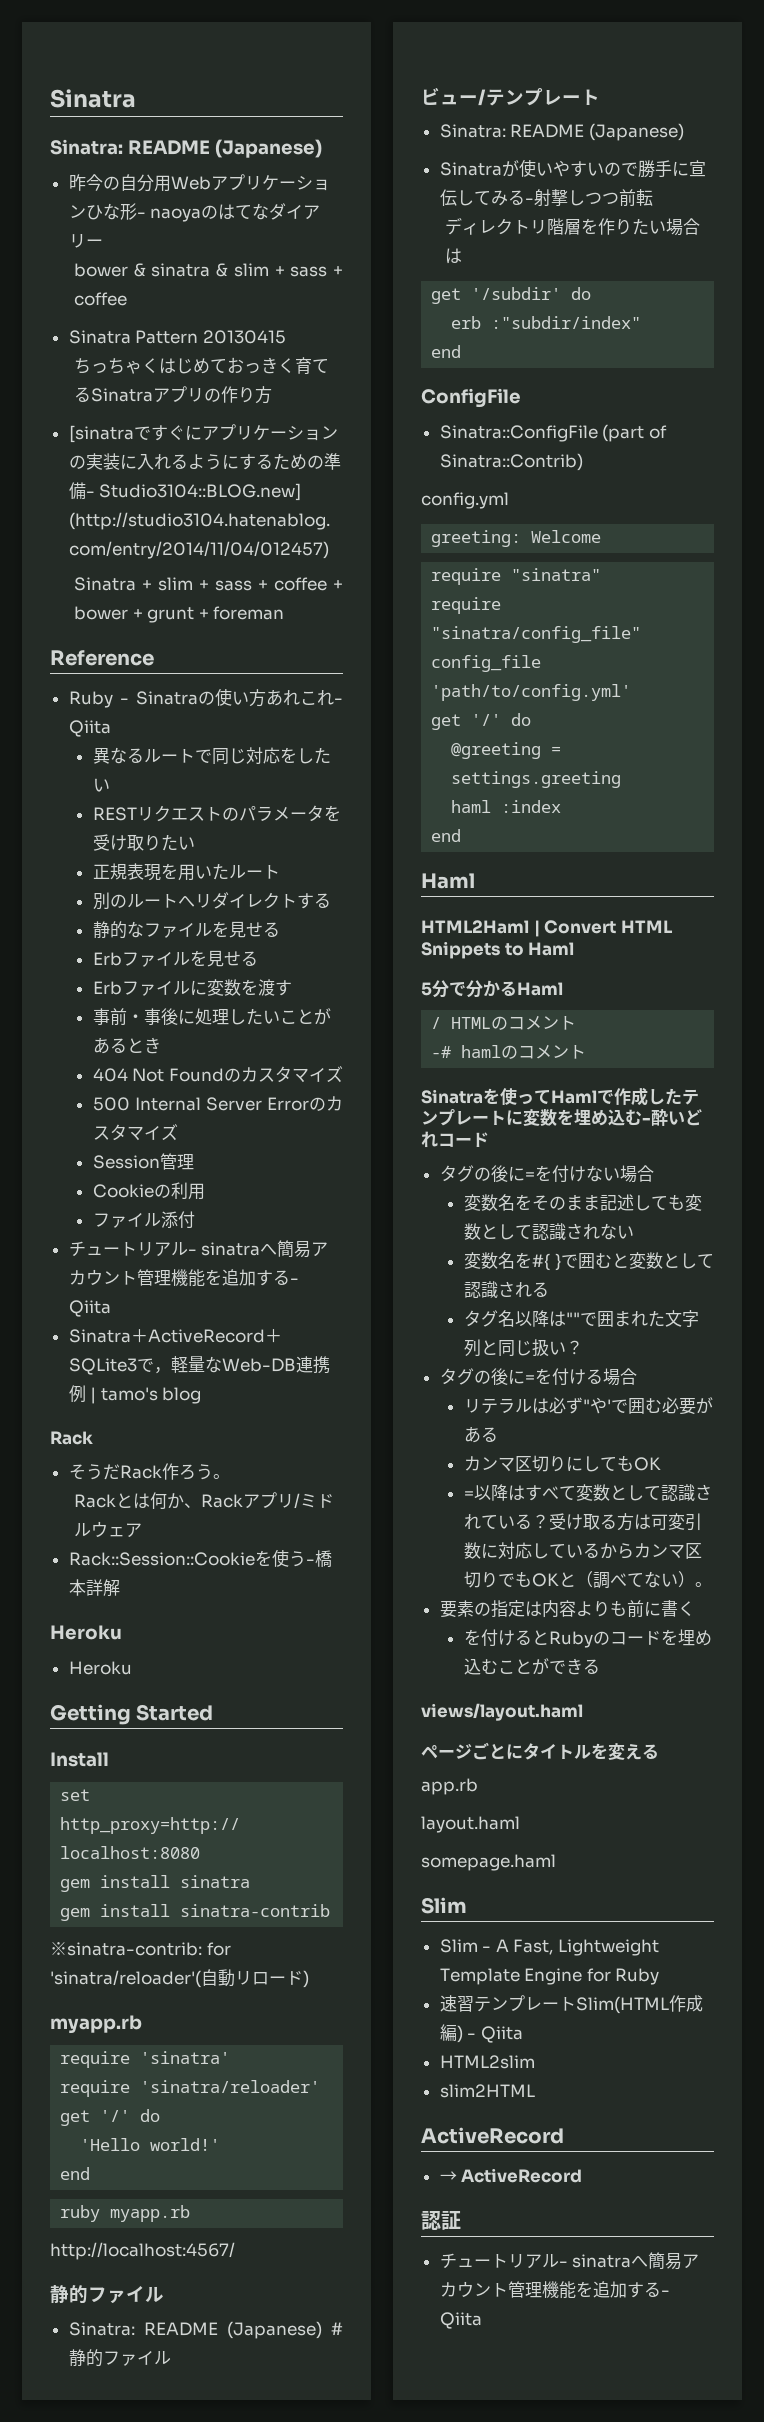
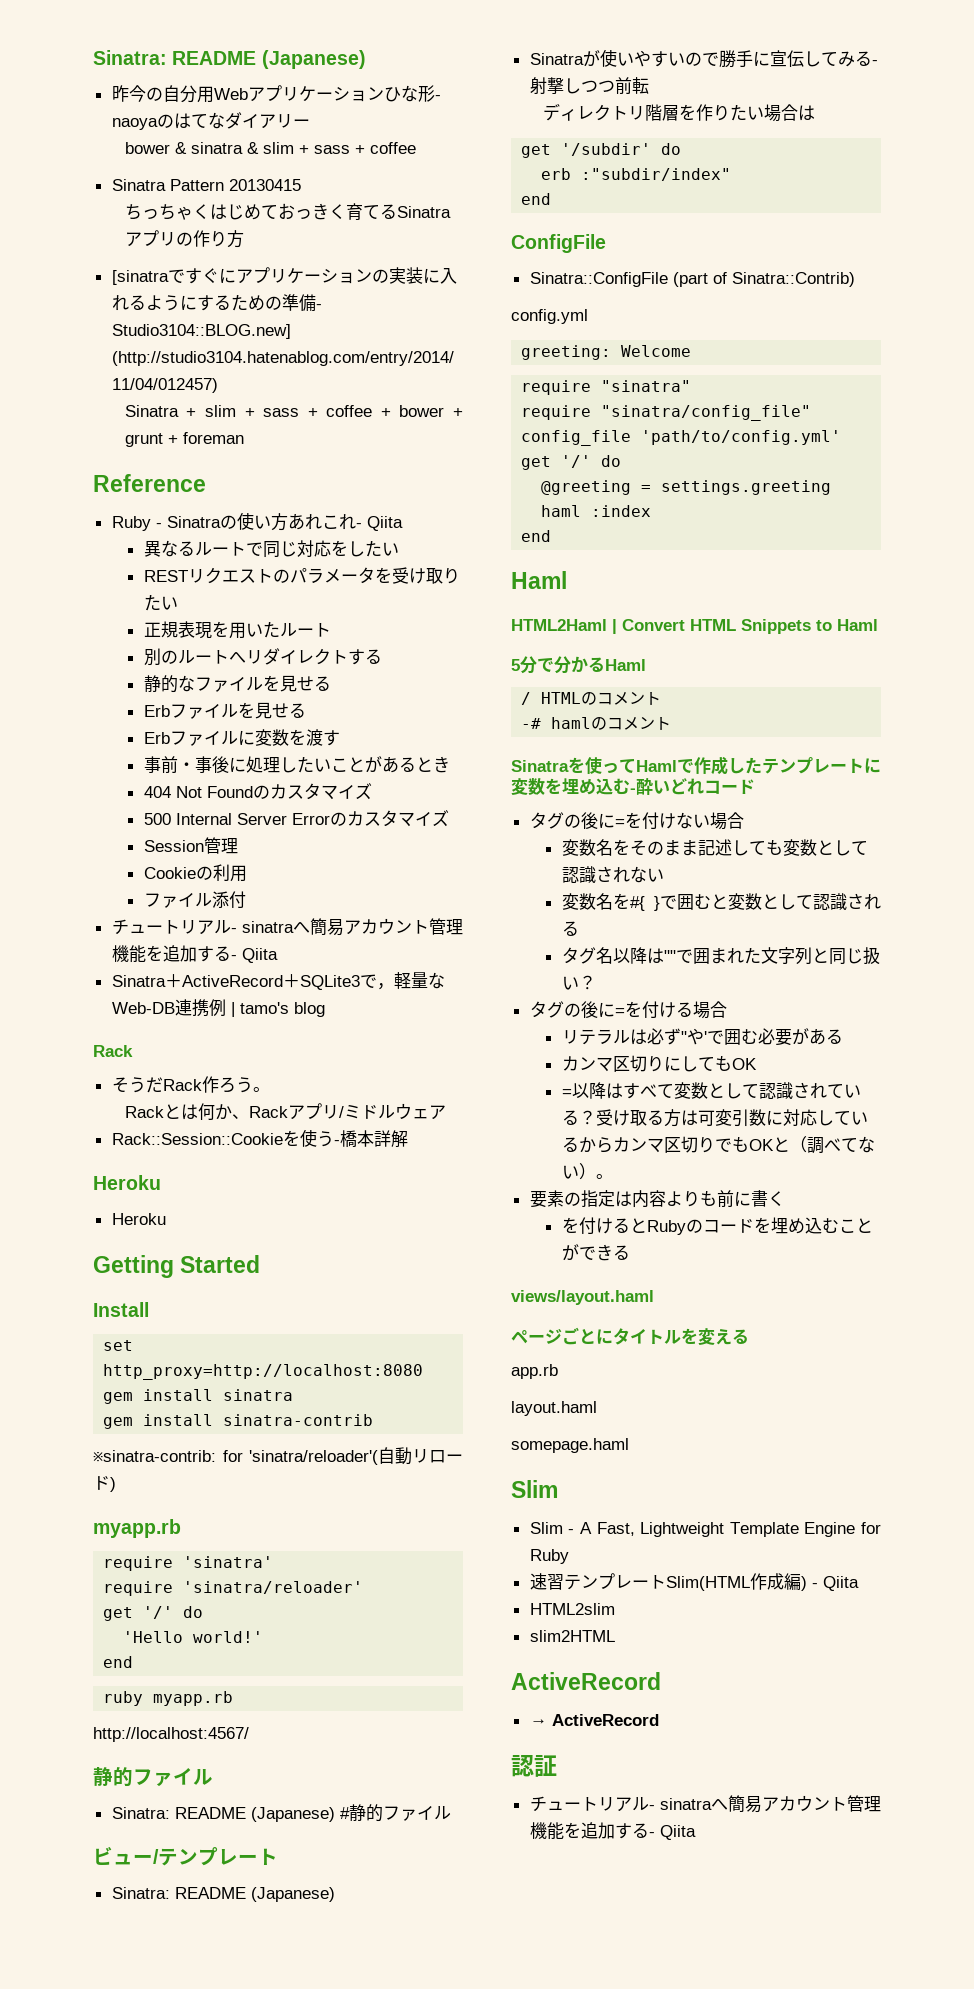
[50,89,136,108] Sinatra // -> (93, 57) none

